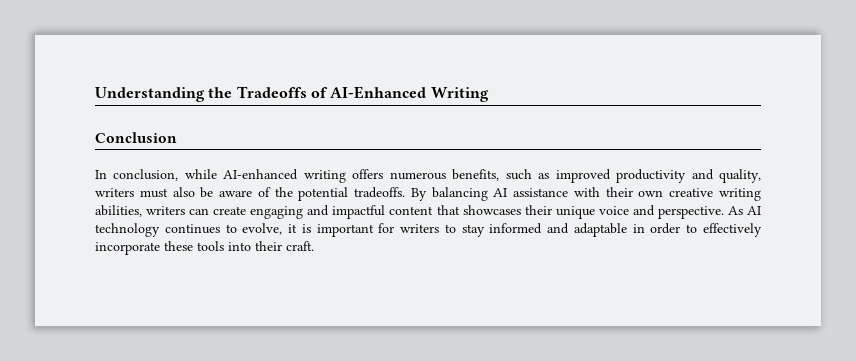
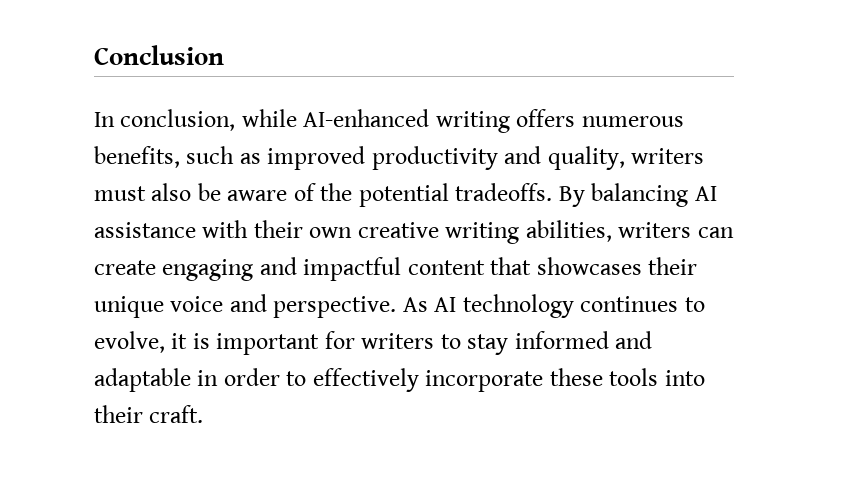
[95,86,489,102] Understanding the Tradeoffs of AI-Enhanced Writing // -> (94, 55) none

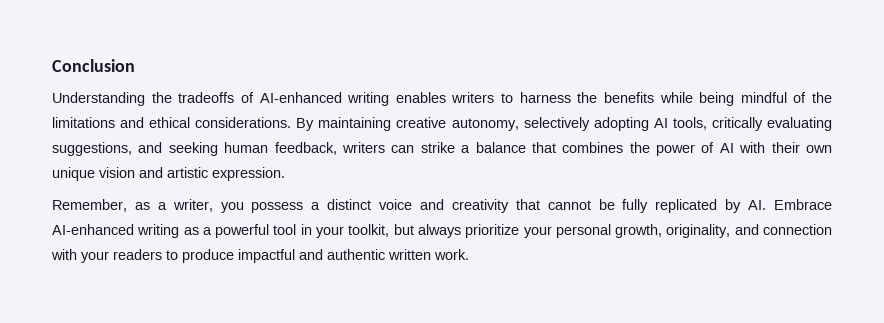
[94,109,684,133] [94,146,705,170] [94,183,717,207] [94,220,734,244] [94,257,698,281] [94,294,705,318] [94,331,653,355] [94,368,705,392] [94,405,204,423] In conclusion, while AI-enhanced writing offers numerous benefits, such as improved productivity and quality, writers must also be aware of the potential tradeoffs. By balancing AI assistance with their own creative writing abilities, writers can create engaging and impactful content that showcases their unique voice and perspective. As AI technology continues to evolve, it is important for writers to stay informed and adaptable in order to effectively incorporate these tools into their craft. -> [52,92,832,106] [52,117,833,131] [52,142,833,156] [52,167,285,181] [52,199,833,213] [52,224,832,238] [51,249,469,263] Understanding the tradeoffs of AI-enhanced writing enables writers to harness the benefits while being mindful of the limitations and ethical considerations. By maintaining creative autonomy, selectively adopting AI tools, critically evaluating suggestions, and seeking human feedback, writers can strike a balance that combines the power of AI with their own unique vision and artistic expression. // Remember, as a writer, you possess a distinct voice and creativity that cannot be fully replicated by AI. Embrace AI-enhanced writing as a powerful tool in your toolkit, but always prioritize your personal growth, originality, and connection with your readers to produce impactful and authentic written work.

